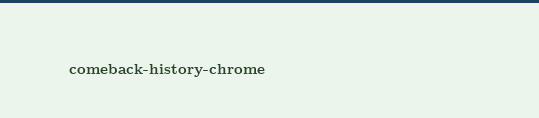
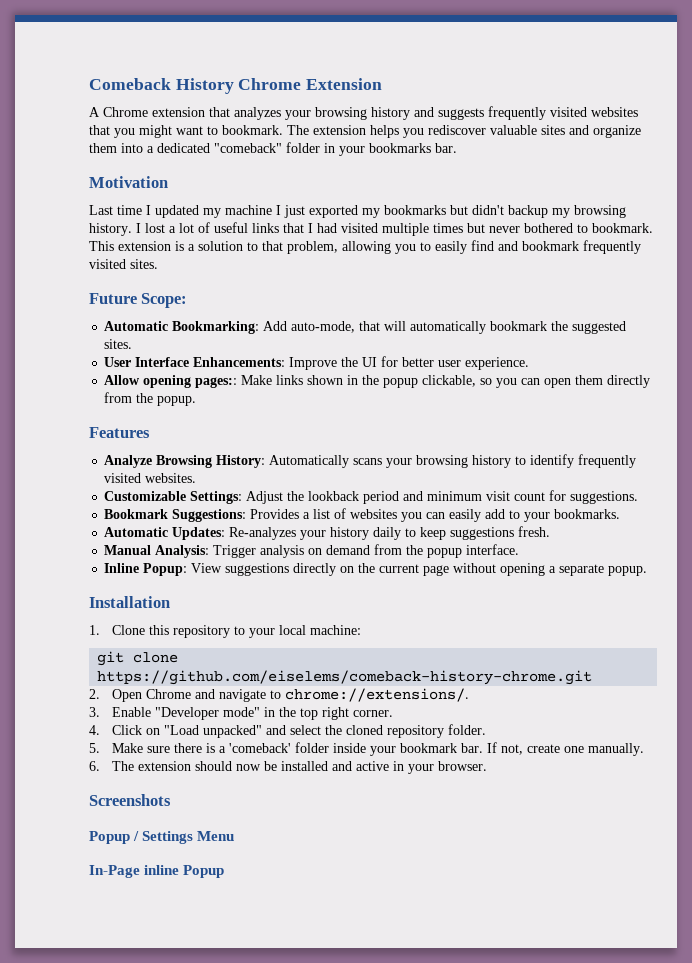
[69,64,265,77] comeback-history-chrome -> [89,78,383,94] [89,106,638,120] [89,125,641,138] [89,142,457,156] [89,176,168,188] [89,205,626,218] [89,222,653,236] [89,240,641,254] [89,259,158,269] [89,293,188,308] [104,321,627,334] [104,339,133,349] [104,356,530,370] [104,375,651,388] [104,392,197,406] [89,427,150,438] [104,454,637,468] [104,473,197,483] [104,490,639,504] [104,508,621,522] [104,526,551,540] [104,544,520,558] [104,563,648,576] [89,596,170,608] [89,625,361,638] [97,651,179,666] [97,670,593,685] [89,688,469,702] [89,707,393,720] [89,724,486,738] [89,742,644,756] [89,761,487,774] [89,794,171,806] [89,831,235,844] [89,865,225,878] Comeback History Chrome Extension // A Chrome extension that analyzes your browsing history and suggests frequently visited websites that you might want to bookmark. The extension helps you rediscover valuable sites and organize them into a dedicated "comeback" folder in your bookmarks bar. // Motivation // Last time I updated my machine I just exported my bookmarks but didn't backup my browsing history. I lost a lot of useful links that I had visited multiple times but never bothered to bookmark. This extension is a solution to that problem, allowing you to easily find and bookmark frequently visited sites. // Future Scope: // Automatic Bookmarking: Add auto-mode, that will automatically bookmark the suggested sites. // User Interface Enhancements: Improve the UI for better user experience. // Allow opening pages:: Make links shown in the popup clickable, so you can open them directly from the popup. // Features // Analyze Browsing History: Automatically scans your browsing history to identify frequently visited websites. // Customizable Settings: Adjust the lookback period and minimum visit count for suggestions. // Bookmark Suggestions: Provides a list of websites you can easily add to your bookmarks. // Automatic Updates: Re-analyzes your history daily to keep suggestions fresh. // Manual Analysis: Trigger analysis on demand from the popup interface. // Inline Popup: View suggestions directly on the current page without opening a separate popup. // Installation // 1. Clone this repository to your local machine: // git clone https://github.com/eiselems/comeback-history-chrome.git // 2. Open Chrome and navigate to chrome://extensions/. // 3. Enable "Developer mode" in the top right corner. // 4. Click on "Load unpacked" and select the cloned repository folder. // 5. Make sure there is a 'comeback' folder inside your bookmark bar. If not, create one manually. // 6. The extension should now be installed and active in your browser. // Screenshots // Popup / Settings Menu // In-Page inline Popup

